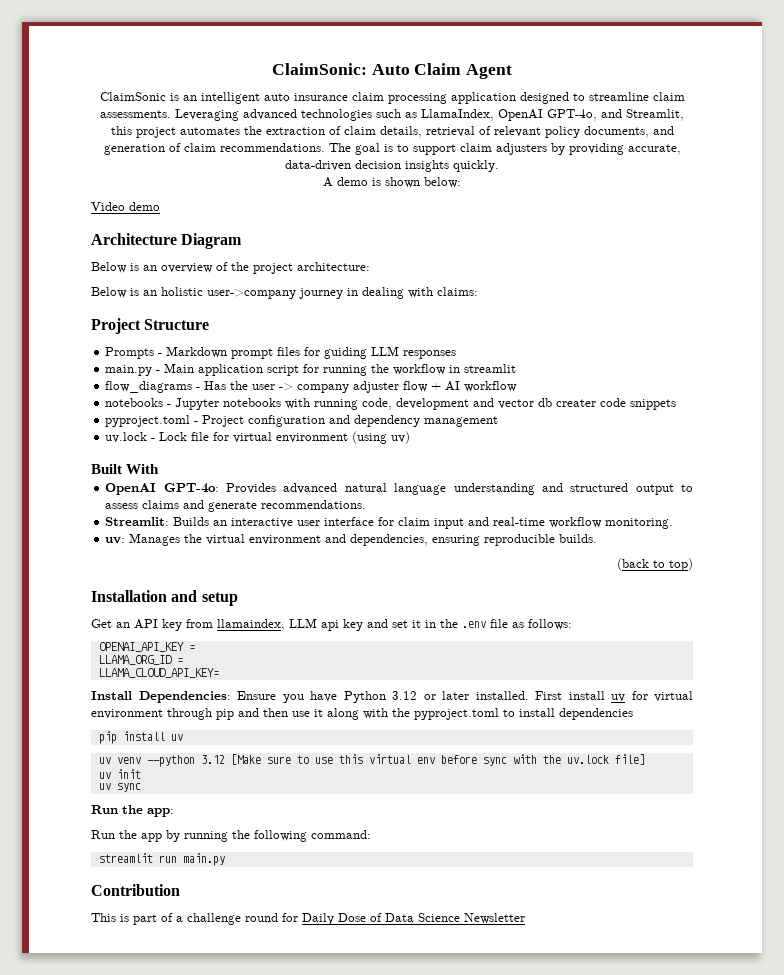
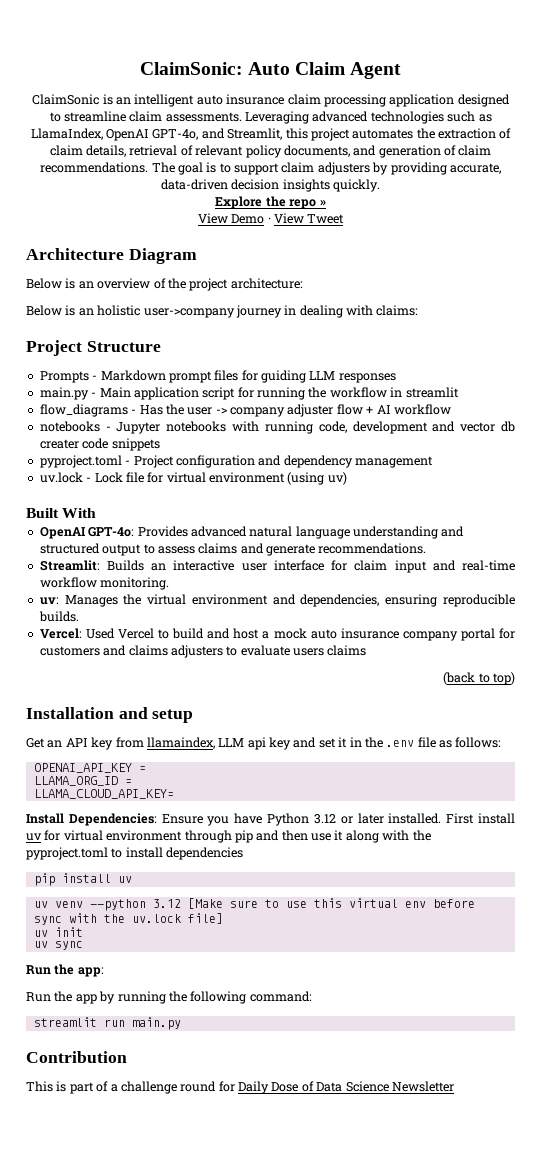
[323,177,461,188] [91,202,160,211] A demo is shown below: // Video demo -> [215,196,326,209] [197,213,345,224] Explore the repo » // View Demo · View Tweet
(598, 538) none -> [39,628,515,641] [39,645,367,658] // Vercel: Used Vercel to build and host a mock auto insurance company portal for customers and claims adjusters to evaluate users claims

